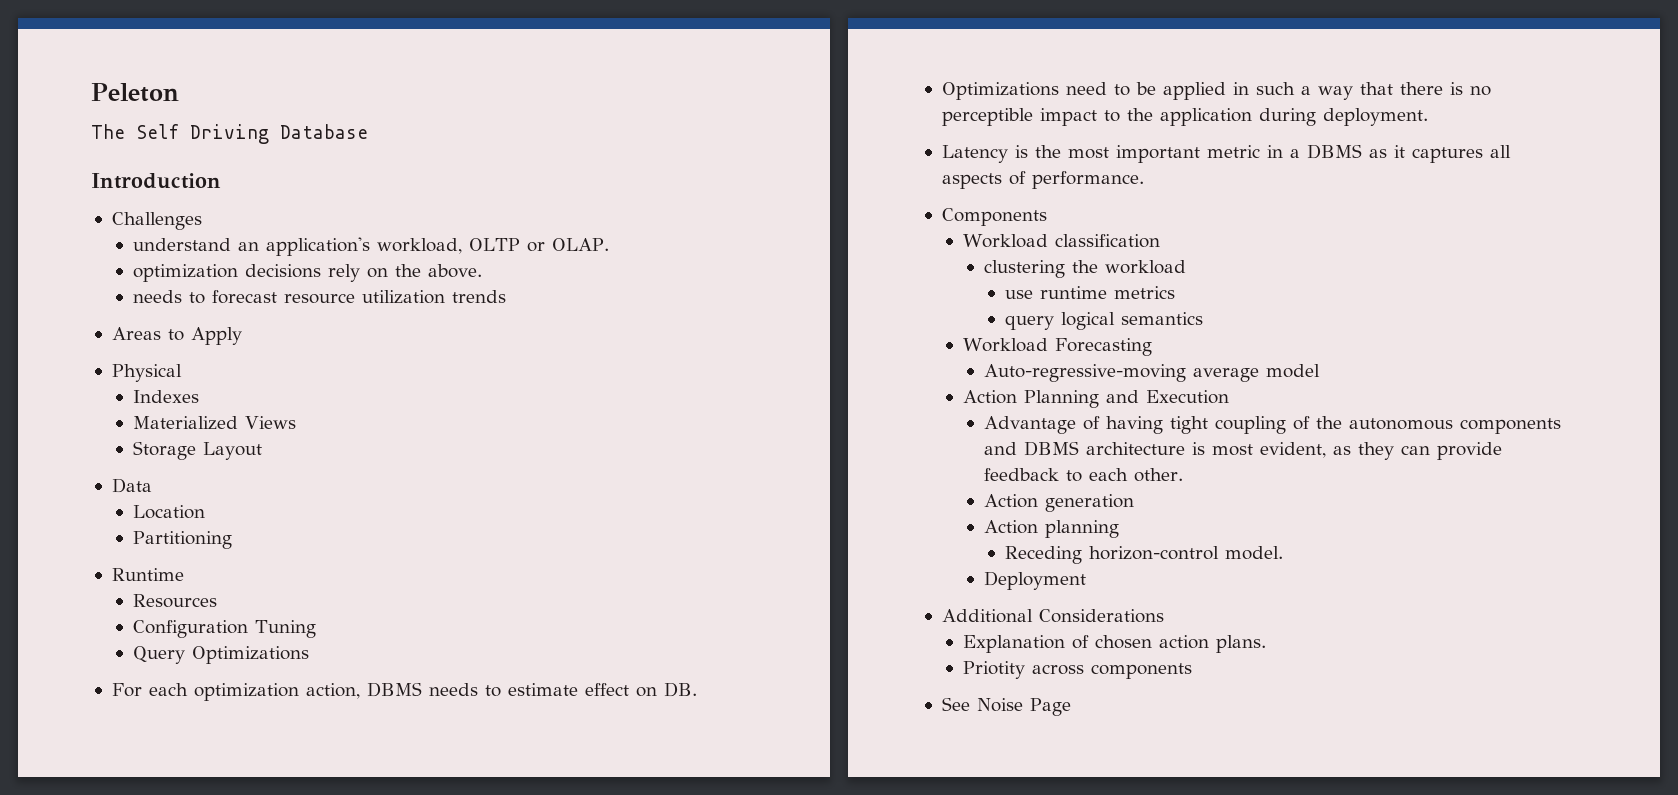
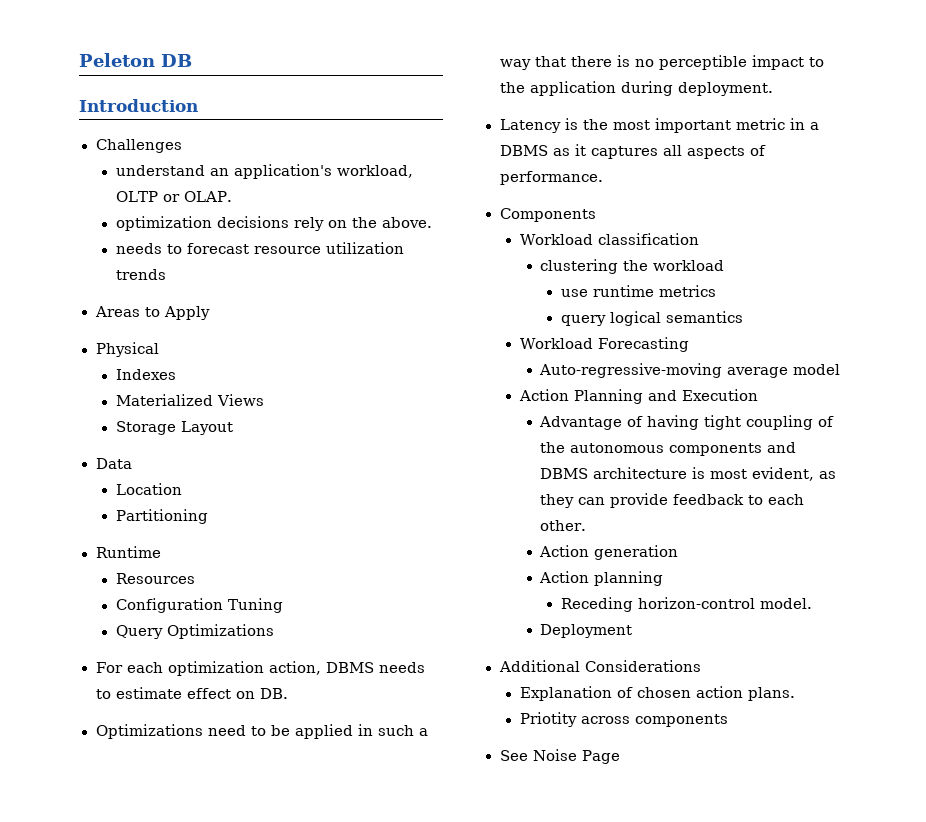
[91,124,368,144] // The Self Driving Database -> [161,54,192,67] DB

